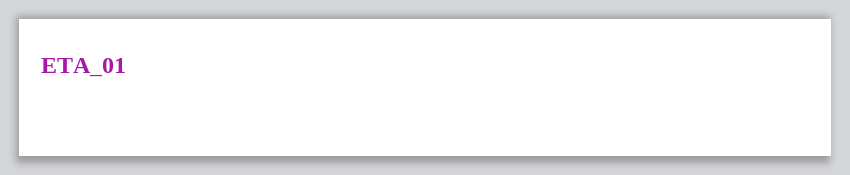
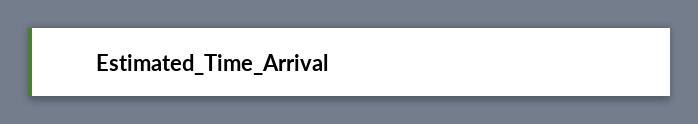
[41,58,126,77] ETA_01 -> [96,54,328,75] Estimated_Time_Arrival

